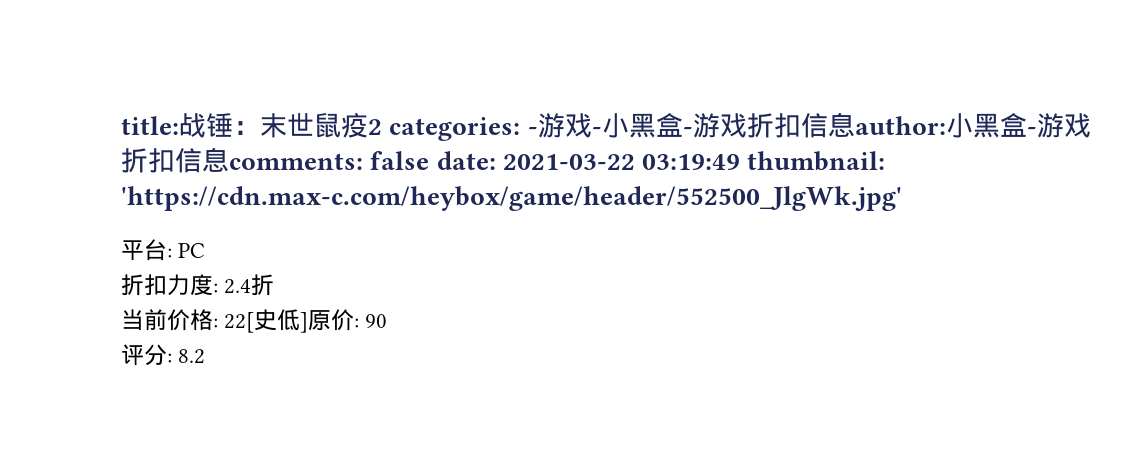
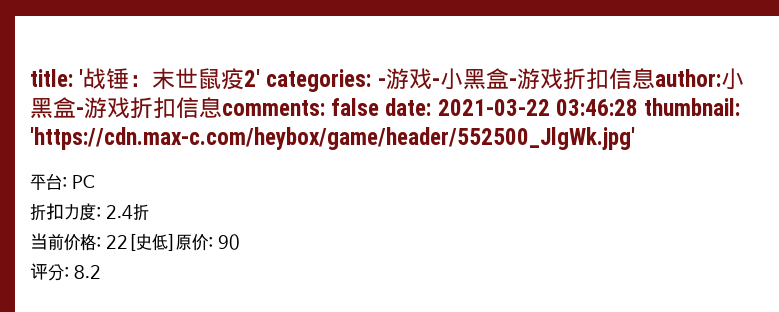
(179, 125) none -> [79,69,84,87] '
[368,119,382,135] 2 -> [244,69,261,87] 2'
[642,154,741,170] 03:19:49 -> [555,99,638,116] 03:46:28

